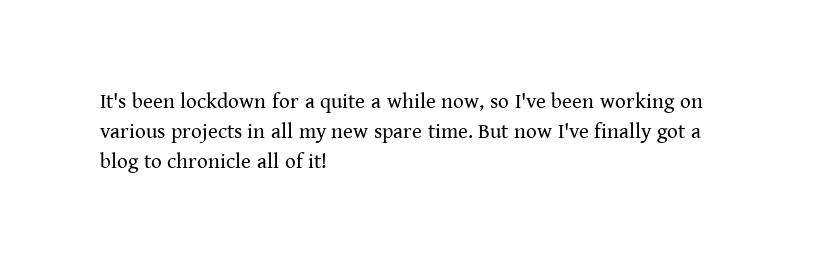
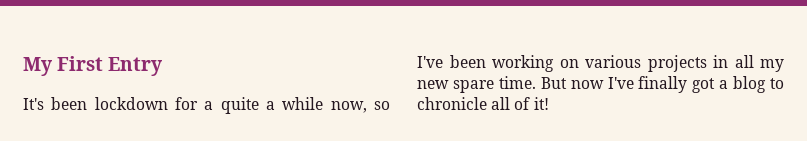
(100, 100) none -> [23,56,163,76] My First Entry //

